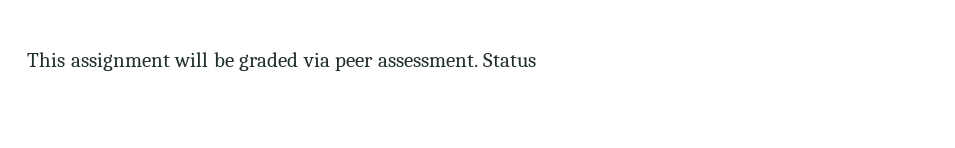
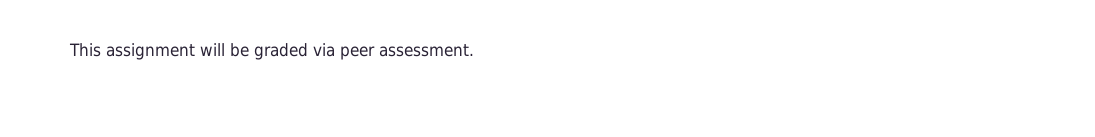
[483,53,537,67] Status -> (474, 50) none

